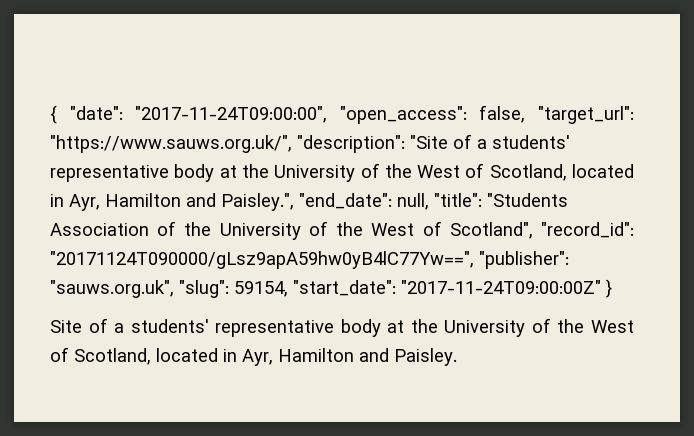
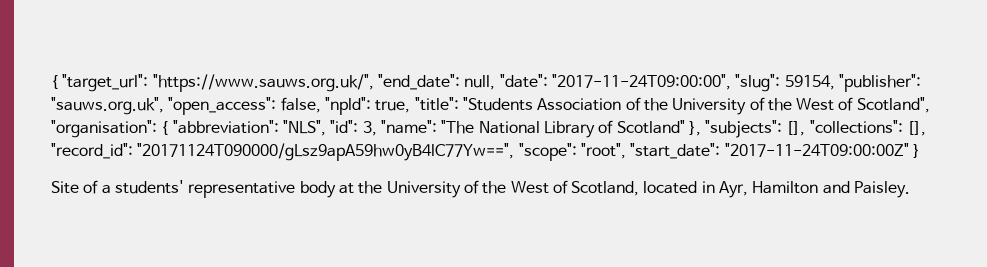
[50,105,634,124] [50,134,570,153] [50,163,634,182] [50,193,429,211] { "date": "2017-11-24T09:00:00", "open_access": false, "target_url": "https://www.sauws.org.uk/", "description": "Site of a students' representative body at the University of the West of Scotland, located in Ayr, Hamilton and Paisley.", "end_date": null, -> [51,74,921,92] [51,97,411,115] { "target_url": "https://www.sauws.org.uk/", "end_date": null, "date": "2017-11-24T09:00:00", "slug": 59154, "publisher": "sauws.org.uk", "open_access": false, "npld": true,
[541,222,634,238] [50,251,569,269] [50,280,288,298] "record_id": "20171124T090000/gLsz9apA59hw0yB4lC77Yw==", "publisher": "sauws.org.uk", "slug": 59154, -> [51,120,927,138] [51,143,626,161] "organisation": { "abbreviation": "NLS", "id": 3, "name": "The National Library of Scotland" }, "subjects": [], "collections": [], "record_id": "20171124T090000/gLsz9apA59hw0yB4lC77Yw==", "scope": "root",

